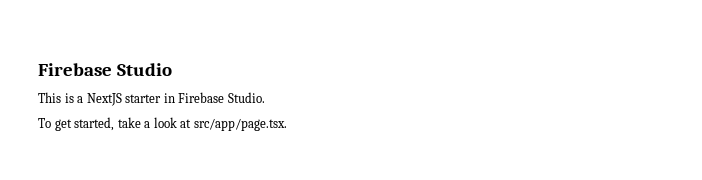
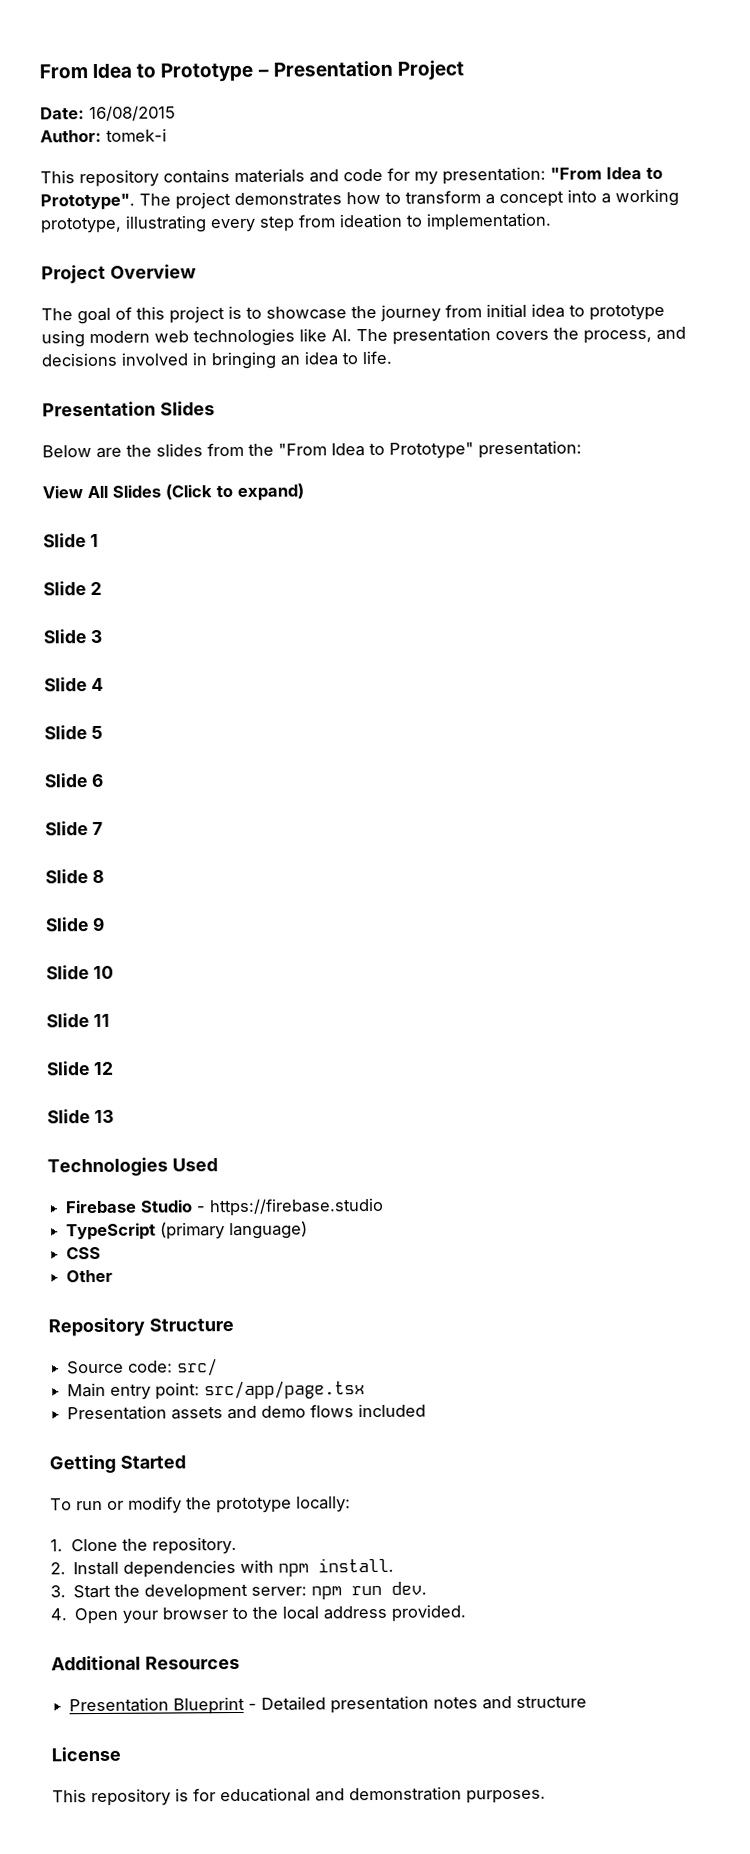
[38,63,172,76] [38,92,265,106] [38,117,287,131] Firebase Studio // This is a NextJS starter in Firebase Studio. // To get started, take a look at src/app/page.tsx. -> [39,60,464,82] [40,105,176,122] [40,128,167,143] [40,166,663,188] [40,188,679,211] [40,212,552,234] [41,264,197,284] [41,303,665,325] [41,326,686,348] [41,350,392,370] [42,401,215,417] [42,440,582,459] [42,483,304,501] [43,533,99,548] [43,581,102,596] [43,629,102,644] [44,677,104,692] [44,725,103,740] [44,773,103,788] [45,821,103,836] [45,869,104,884] [45,916,105,932] [46,965,114,980] [46,1013,110,1028] [46,1061,114,1076] [47,1109,114,1124] [47,1157,218,1177] [65,1197,385,1217] [66,1221,309,1241] [66,1246,102,1260] [66,1269,114,1283] [48,1317,234,1337] [67,1358,219,1377] [67,1380,366,1400] [67,1403,427,1421] [49,1454,186,1474] [50,1496,351,1514] [50,1537,238,1555] [50,1557,395,1578] [50,1581,428,1601] [50,1604,467,1625] [51,1655,240,1671] [69,1695,588,1715] [51,1746,121,1762] [52,1786,546,1807] From Idea to Prototype – Presentation Project // Date: 16/08/2015 // Author: tomek-i // This repository contains materials and code for my presentation: "From Idea to Prototype". The project demonstrates how to transform a concept into a working prototype, illustrating every step from ideation to implementation. // Project Overview // The goal of this project is to showcase the journey from initial idea to prototype using modern web technologies like AI. The presentation covers the process, and decisions involved in bringing an idea to life. // Presentation Slides // Below are the slides from the "From Idea to Prototype" presentation: // View All Slides (Click to expand) // Slide 1 // Slide 2 // Slide 3 // Slide 4 // Slide 5 // Slide 6 // Slide 7 // Slide 8 // Slide 9 // Slide 10 // Slide 11 // Slide 12 // Slide 13 // Technologies Used // Firebase Studio - https://firebase.studio // TypeScript (primary language) // CSS // Other // Repository Structure // Source code: src/ // Main entry point: src/app/page.tsx // Presentation assets and demo flows included // Getting Started // To run or modify the prototype locally: // 1. Clone the repository. // 2. Install dependencies with npm install. // 3. Start the development server: npm run dev. // 4. Open your browser to the local address provided. // Additional Resources // Presentation Blueprint - Detailed presentation notes and structure // License // This repository is for educational and demonstration purposes.

